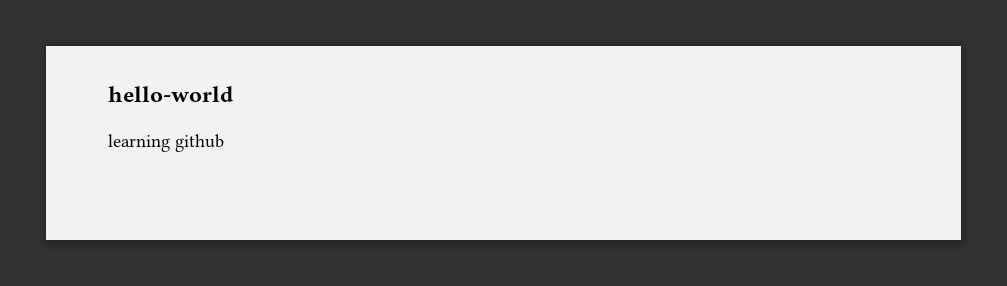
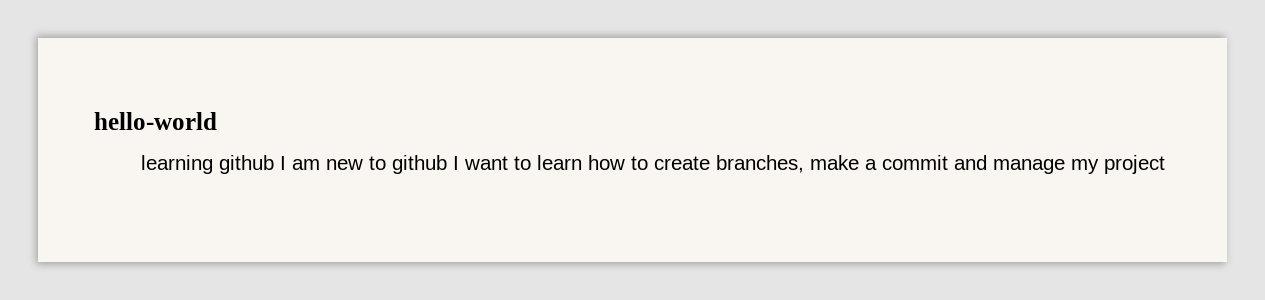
(224, 143) none -> [280,155,1166,174] I am new to github I want to learn how to create branches, make a commit and manage my project

